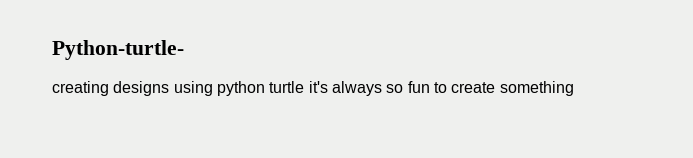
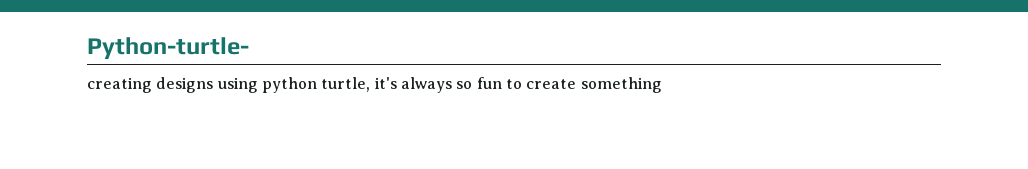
[269,81,305,93] turtle -> [321,77,371,92] turtle,

